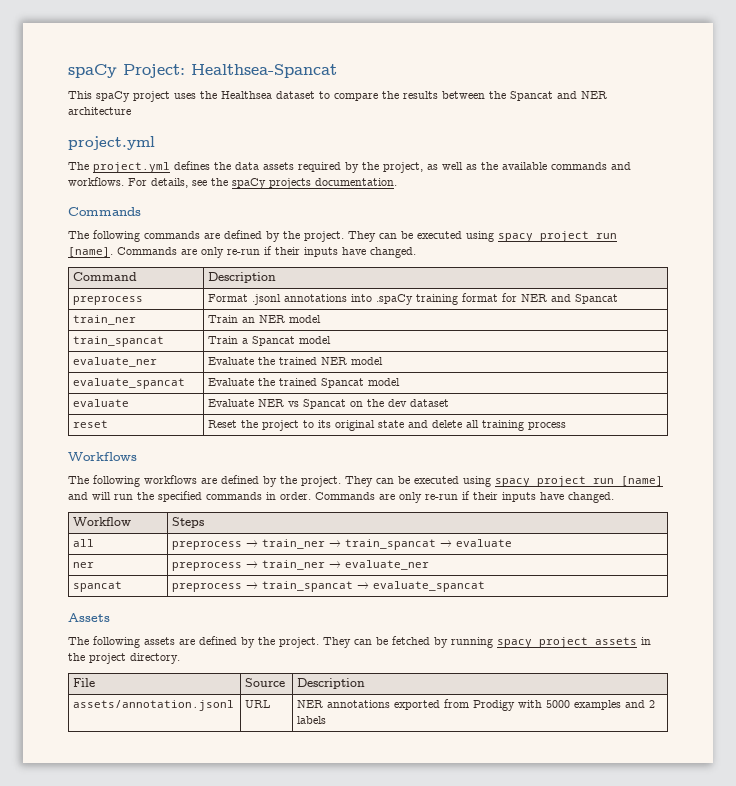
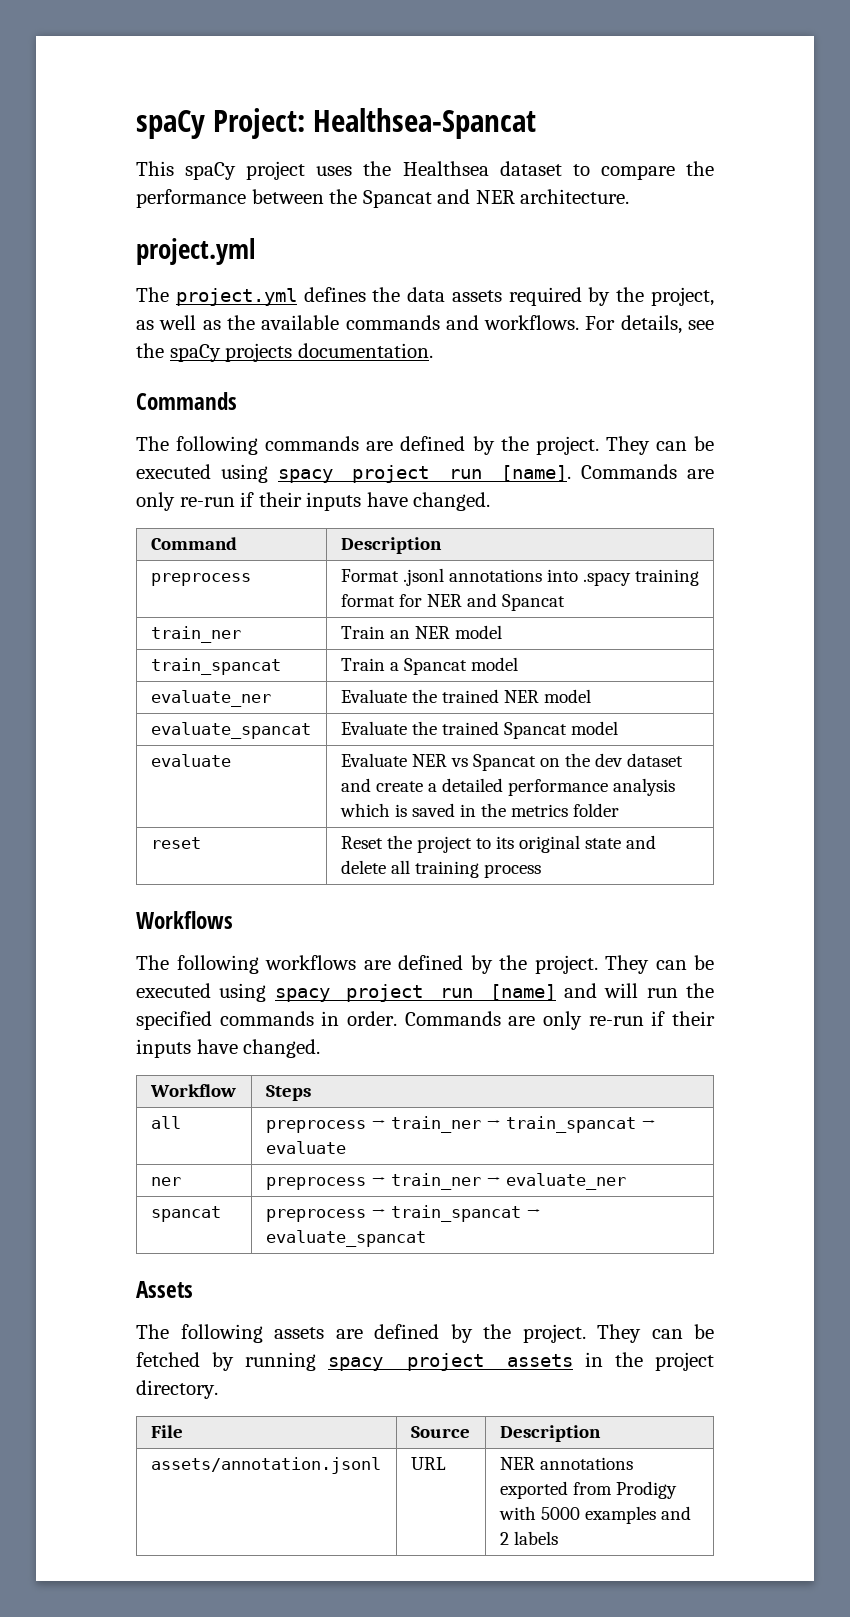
[403,91,438,99] results -> [136,189,246,208] performance
[68,107,131,115] architecture -> [520,189,630,204] architecture.
[376,294,414,305] .spaCy -> [582,572,631,586] .spacy
(450, 403) none -> [340,778,675,796] [339,803,619,817] and create a detailed performance analysis which is saved in the metrics folder

